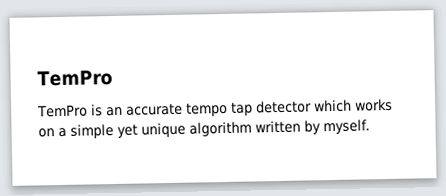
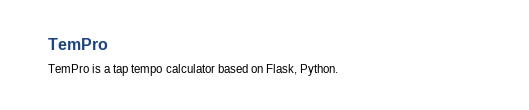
[105,98,393,117] [38,119,370,139] an accurate tempo tap detector which works on a simple yet unique algorithm written by myself. -> [104,64,338,76] a tap tempo calculator based on Flask, Python.

